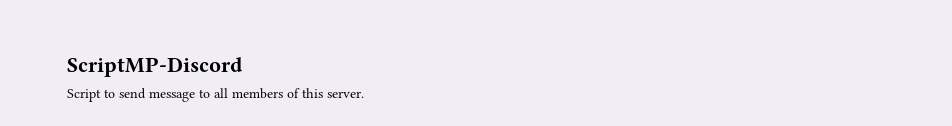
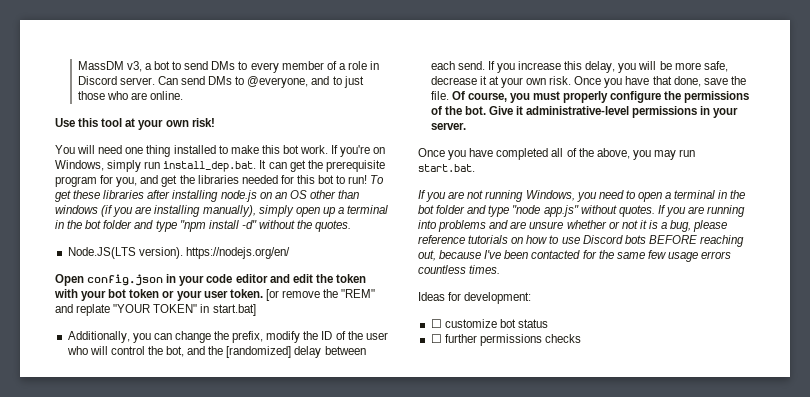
[67,57,243,77] [67,88,364,102] ScriptMP-Discord // Script to send message to all members of this server. -> [77,61,380,73] [77,76,364,88] [77,91,183,100] [55,118,215,130] [55,145,386,157] [55,160,385,172] [55,175,385,187] [55,190,360,202] [55,205,389,217] [55,220,352,232] [67,247,290,259] [55,274,366,286] [54,289,376,301] [55,304,256,316] [67,331,388,343] [66,346,366,358] [430,61,728,73] [430,76,746,88] [430,91,750,103] [430,106,739,118] [430,122,466,130] [418,148,696,160] [418,164,475,172] [418,190,746,202] [418,205,746,217] [418,220,728,232] [418,235,744,247] [418,250,732,262] [418,265,501,274] [418,292,532,304] [430,319,548,328] [430,334,581,346] MassDM v3, a bot to send DMs to every member of a role in Discord server. Can send DMs to @everyone, and to just those who are online. // Use this tool at your own risk! // You will need one thing installed to make this bot work. If you're on Windows, simply run install_dep.bat. It can get the prerequisite program for you, and get the libraries needed for this bot to run! To get these libraries after installing node.js on an OS other than windows (if you are installing manually), simply open up a terminal in the bot folder and type "npm install -d" without the quotes. // Node.JS(LTS version). https://nodejs.org/en/ // Open config.json in your code editor and edit the token with your bot token or your user token. [or remove the "REM" and replate "YOUR TOKEN" in start.bat] // Additionally, you can change the prefix, modify the ID of the user who will control the bot, and the [randomized] delay between each send. If you increase this delay, you will be more safe, decrease it at your own risk. Once you have that done, save the file. Of course, you must properly configure the permissions of the bot. Give it administrative-level permissions in your server. // Once you have completed all of the above, you may run start.bat. // If you are not running Windows, you need to open a terminal in the bot folder and type "node app.js" without quotes. If you are running into problems and are unsure whether or not it is a bug, please reference tutorials on how to use Discord bots BEFORE reaching out, because I've been contacted for the same few usage errors countless times. // Ideas for development: // ☐ customize bot status // ☐ further permissions checks

